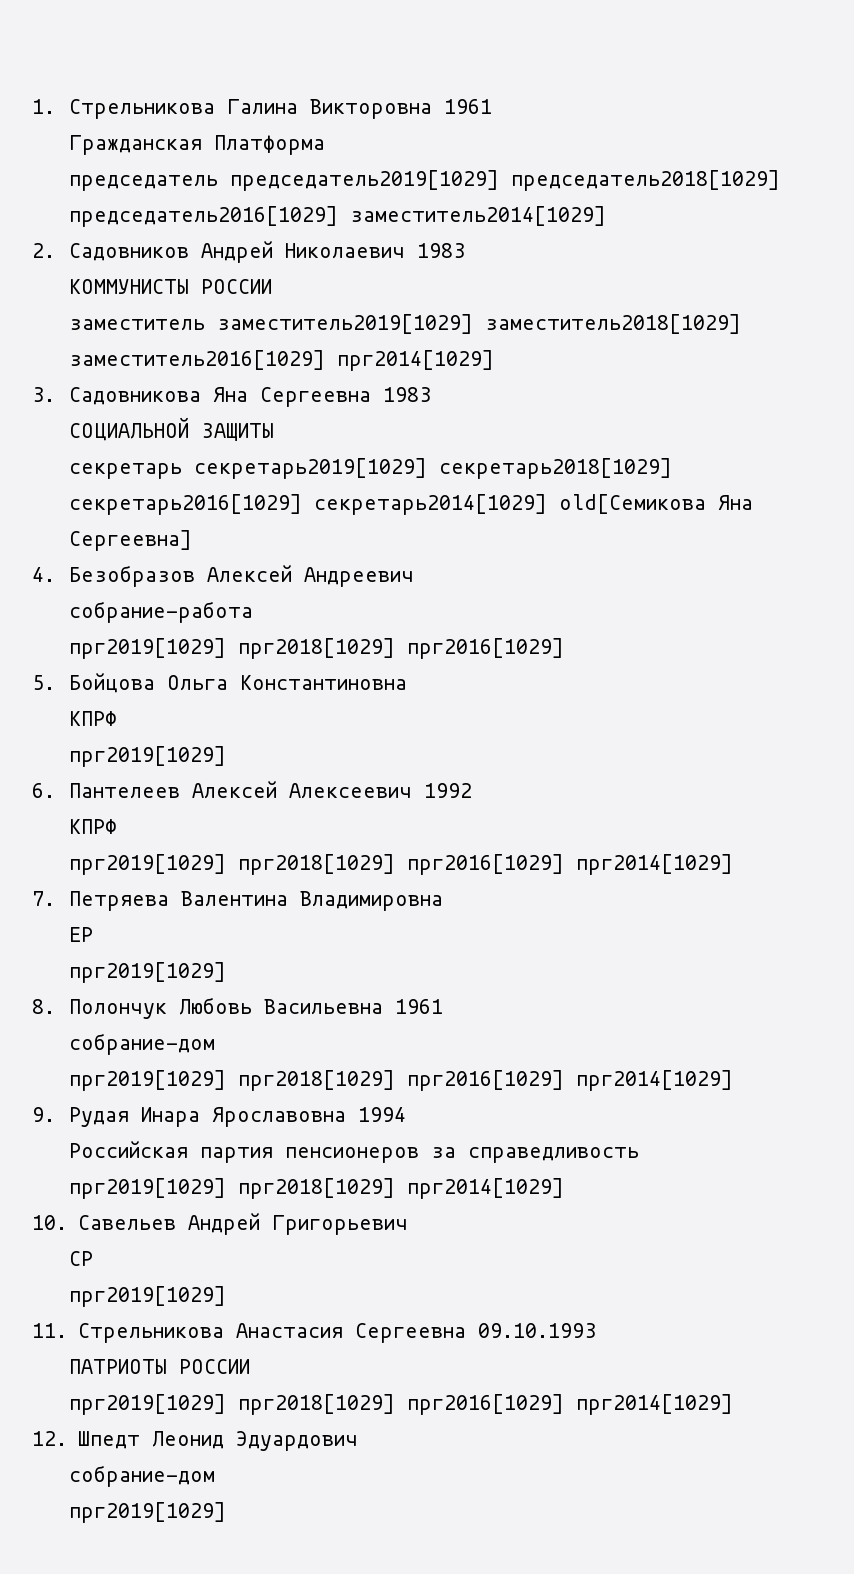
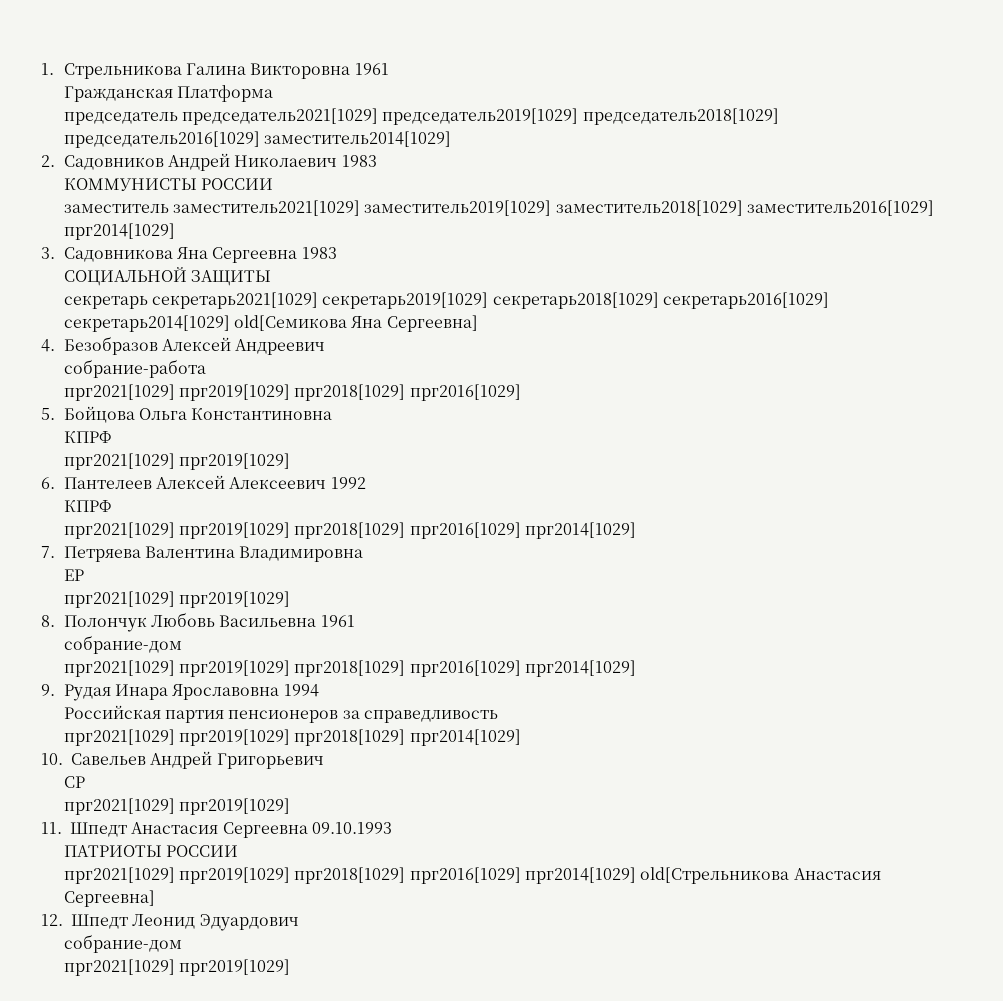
(219, 183) none -> [181,108,378,125] председатель2021[1029]
(206, 325) none -> [172,200,360,216] заместитель2021[1029]
(183, 471) none -> [151,292,318,309] секретарь2021[1029]
(254, 612) none -> [63,384,175,401] прг2021[1029]
(118, 718) none -> [63,453,175,470] прг2021[1029]
(118, 826) none -> [63,522,175,539] прг2021[1029]
(94, 934) none -> [63,591,175,608] прг2021[1029]
(216, 1044) none -> [63,660,175,677] прг2021[1029]
(640, 1155) none -> [63,729,175,746] прг2021[1029]
(94, 1258) none -> [63,798,175,815] прг2021[1029]
[77,1323,224,1343] Стрельникова -> [70,822,127,837] Шпедт
[69,1394,734,1415] прг2019[1029] прг2018[1029] прг2016[1029] прг2014[1029] -> [63,867,881,884] [63,890,155,907] прг2021[1029] прг2019[1029] прг2018[1029] прг2016[1029] прг2014[1029] old[Стрельникова Анастасия Сергеевна]
(216, 1476) none -> [63,959,175,976] прг2021[1029]

